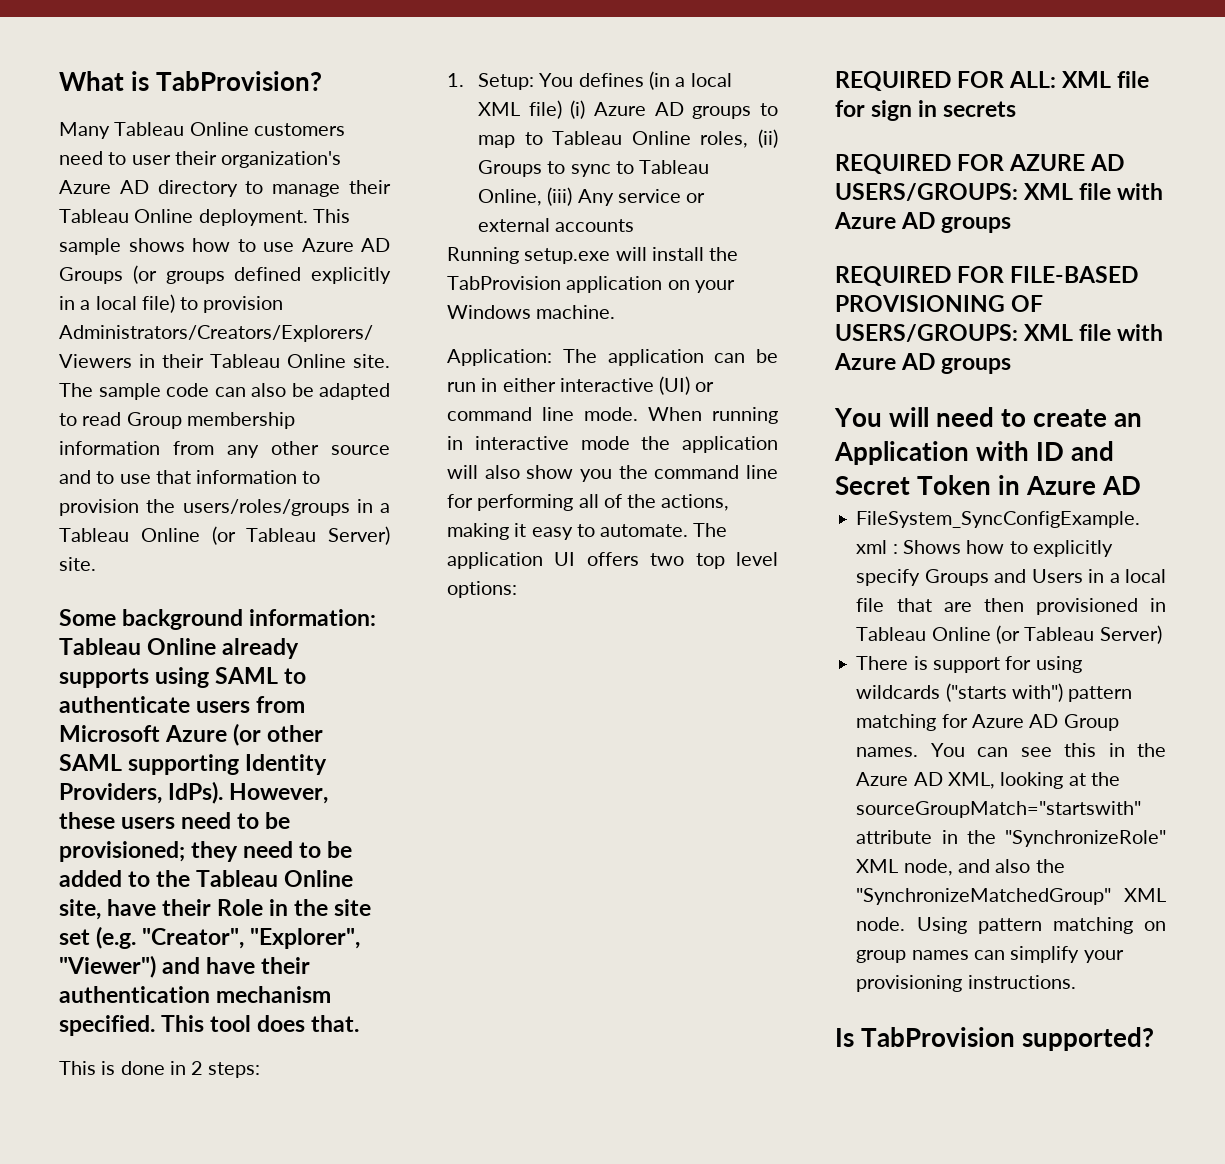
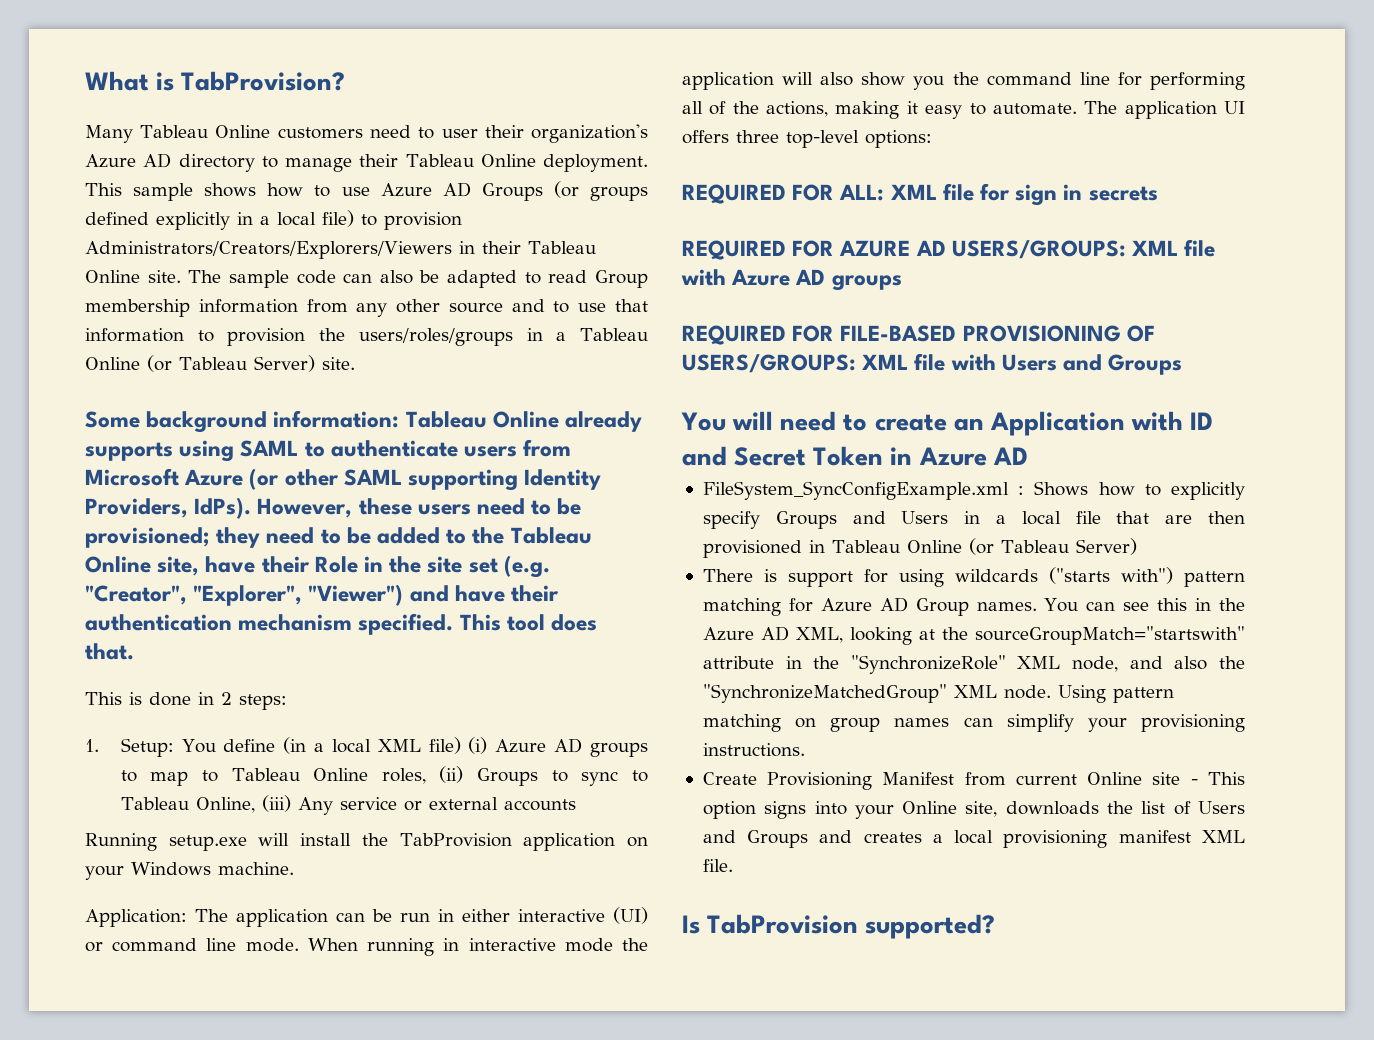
[578,73,644,87] defines -> [223,739,276,752] define
[650,552,778,569] two top level -> [736,130,859,148] three top-level
[834,353,1012,374] Azure AD groups -> [1001,354,1183,375] Users and Groups
(1076, 982) none -> [702,772,1245,790] [702,801,1245,819] [702,830,1245,848] [702,859,733,872] // Create Provisioning Manifest from current Online site - This option signs into your Online site, downloads the list of Users and Groups and creates a local provisioning manifest XML file.

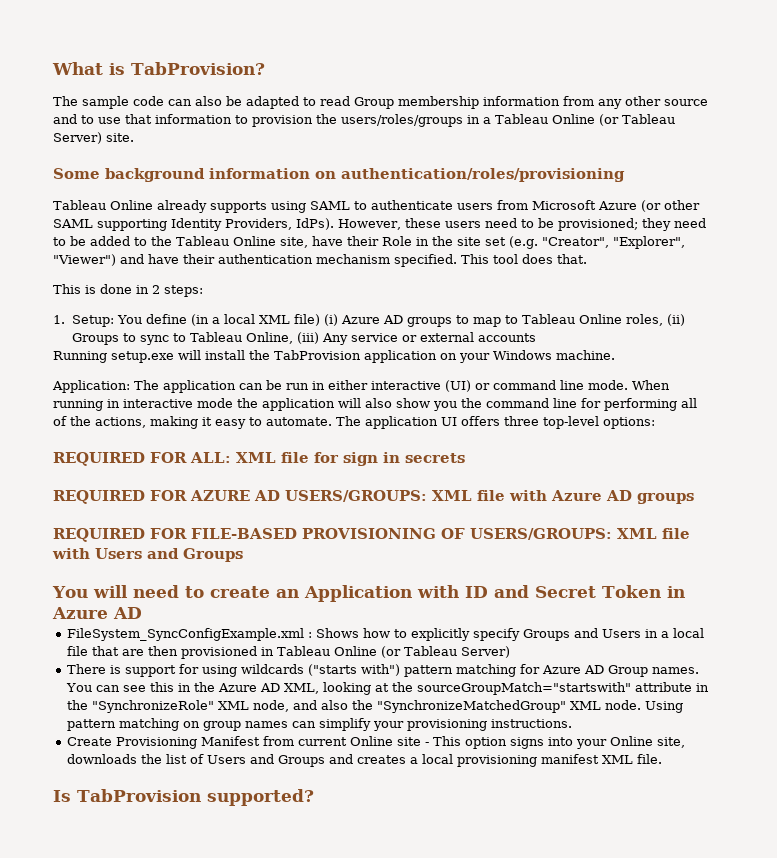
[85,124,648,143] [85,153,648,172] [85,181,649,201] [85,210,462,230] [85,241,596,259] [85,270,181,283] Many Tableau Online customers need to user their organization's Azure AD directory to manage their Tableau Online deployment. This sample shows how to use Azure AD Groups (or groups defined explicitly in a local file) to provision Administrators/Creators/Explorers/Viewers in their Tableau Online site. -> (265, 68) none
[273,410,400,428] information: -> [209,168,625,182] information on authentication/roles/provisioning //

